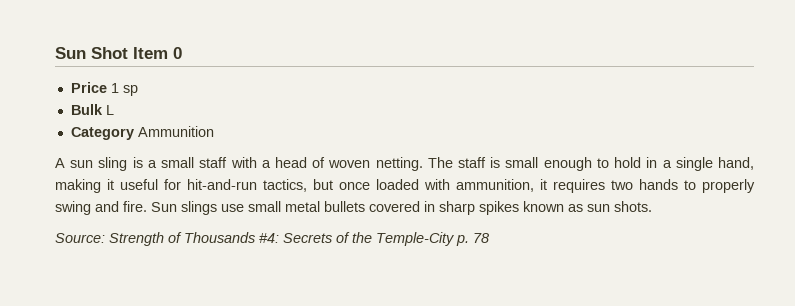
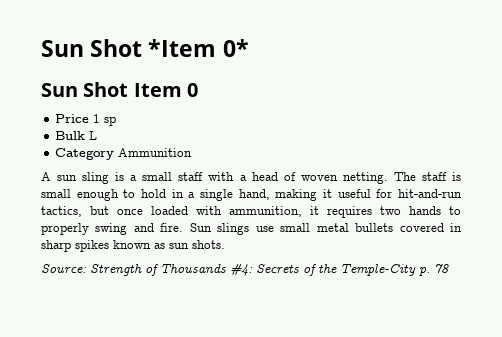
[55,47,128,59] Sun Shot -> [41,39,249,57] [41,82,129,97] Sun Shot *Item 0* // Sun Shot

